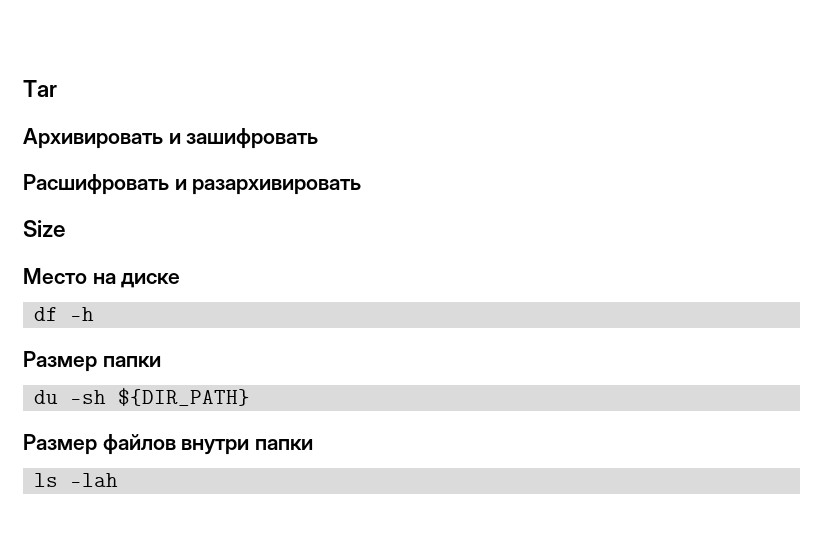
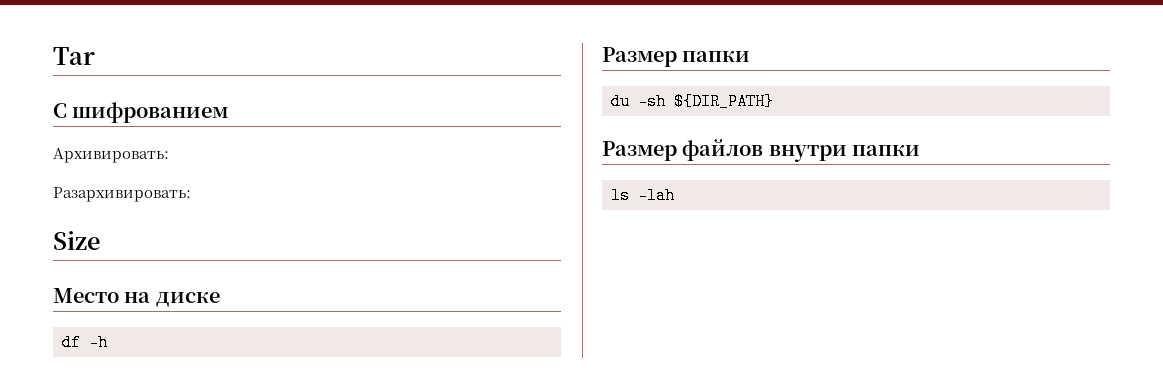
[23,128,319,149] [23,174,362,195] Архивировать и зашифровать // Расшифровать и разархивировать -> [53,102,229,123] [53,148,169,163] [53,187,191,202] С шифрованием // Архивировать: // Разархивировать:

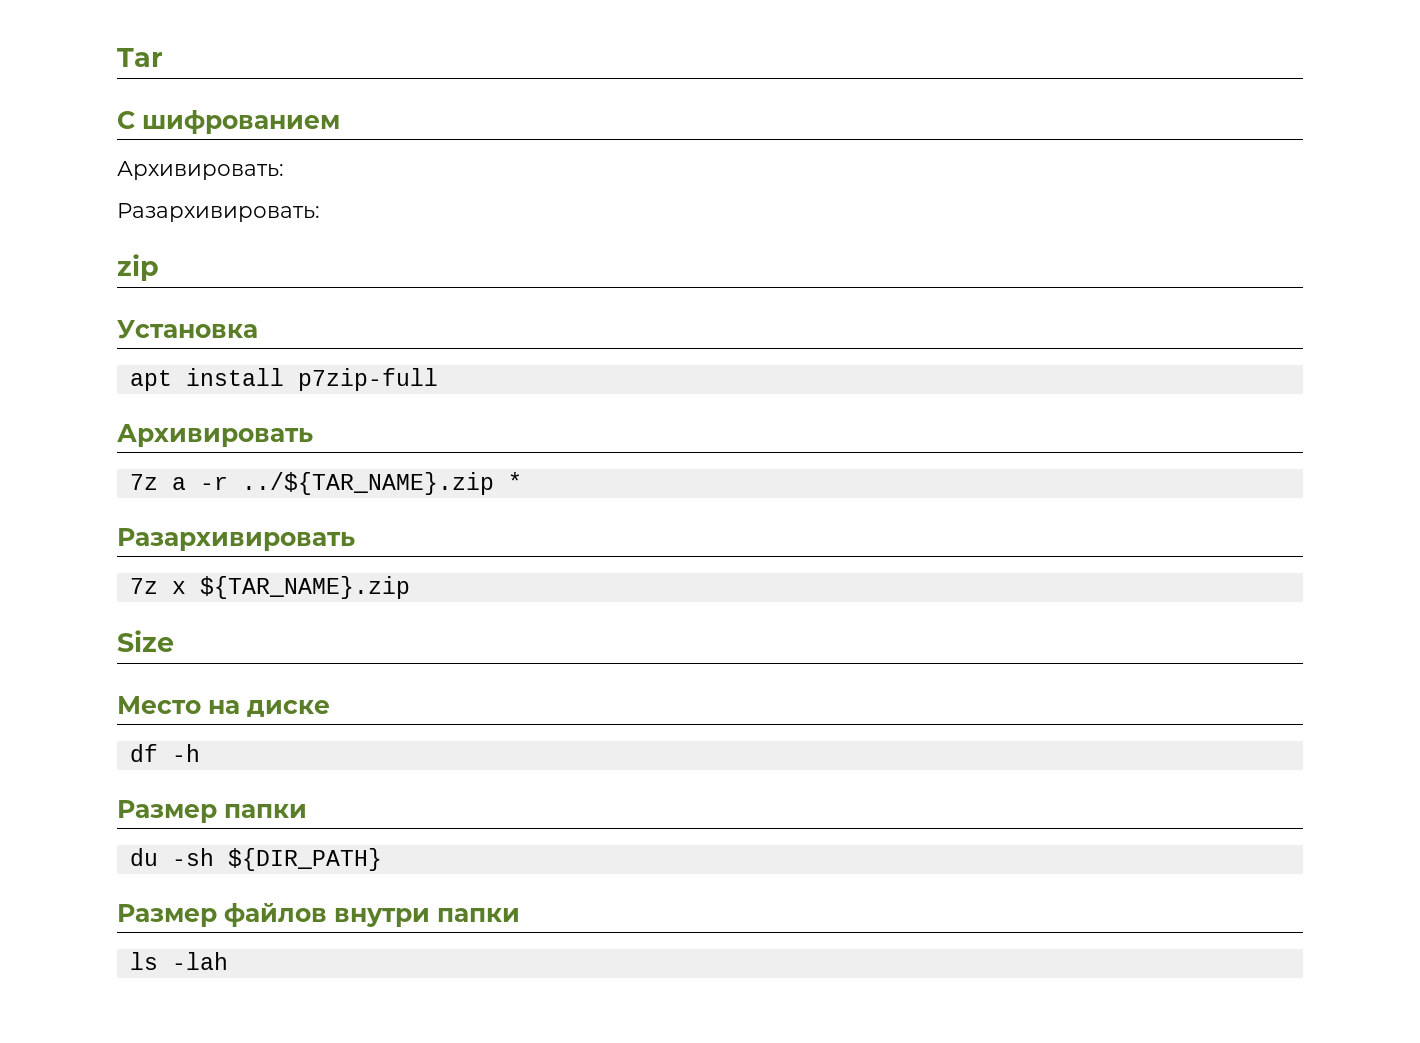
(191, 194) none -> [117,254,159,281] [117,320,258,339] [129,368,438,391] [117,424,313,447] [129,472,522,495] [117,528,355,551] [129,576,410,599] // zip // Установка // apt install p7zip-full // Архивировать // 7z a -r ../${TAR_NAME}.zip * // Разархивировать // 7z x ${TAR_NAME}.zip

